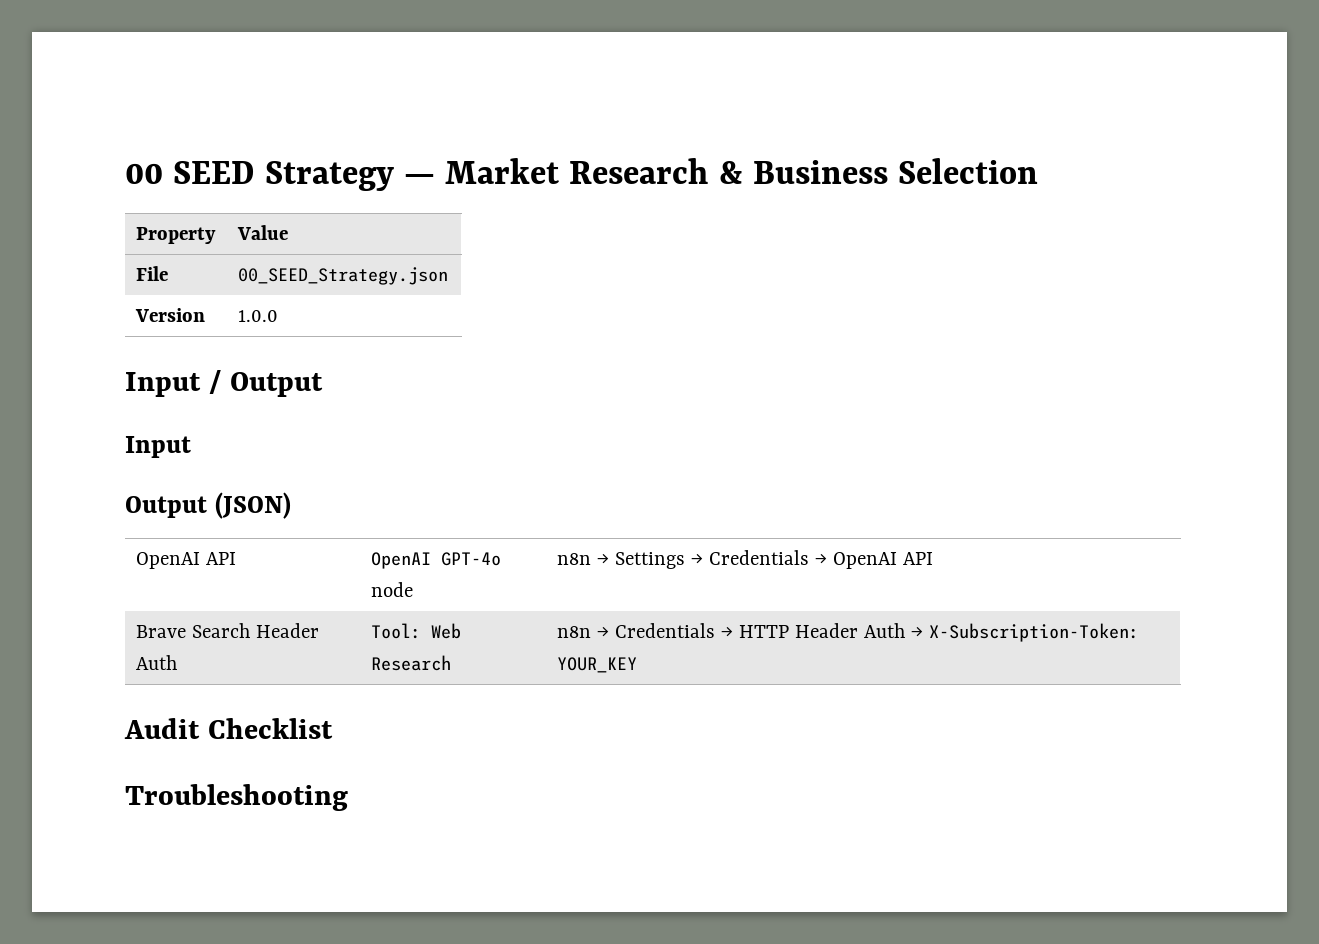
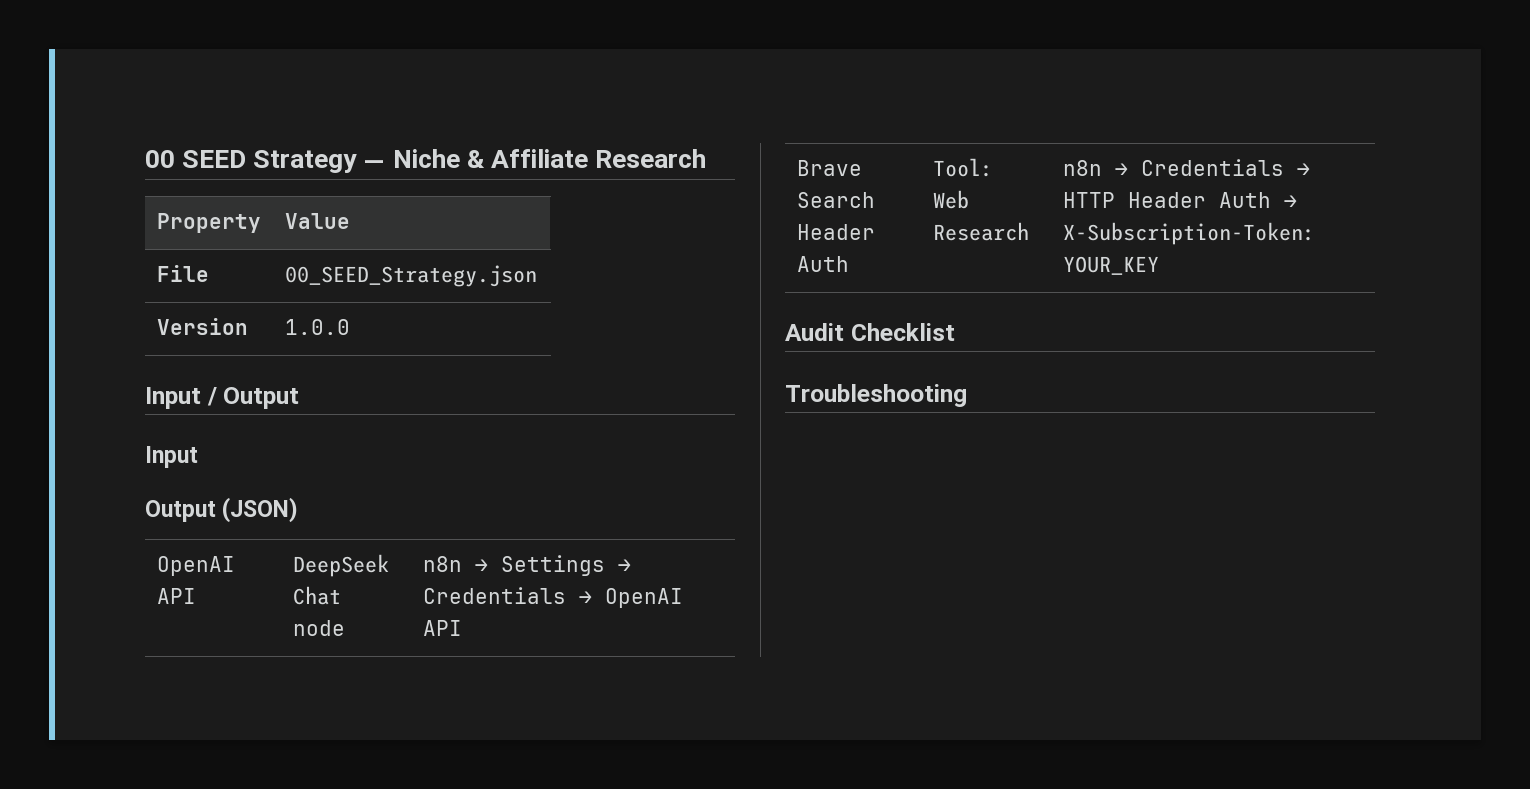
[445,158,1039,184] Market Research & Business Selection -> [392,149,707,168] Niche & Affiliate Research
[371,552,502,569] OpenAI GPT-4o -> [292,554,389,577] [292,586,341,605] DeepSeek Chat

